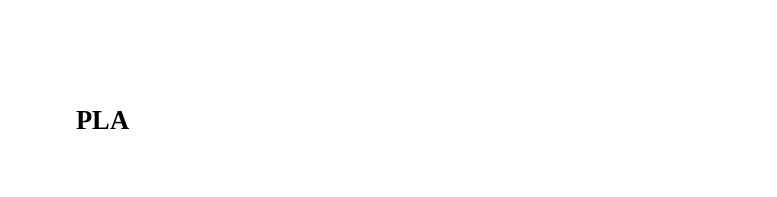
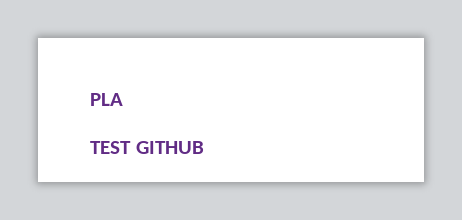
(129, 120) none -> [90,141,204,154] // TEST GITHUB

